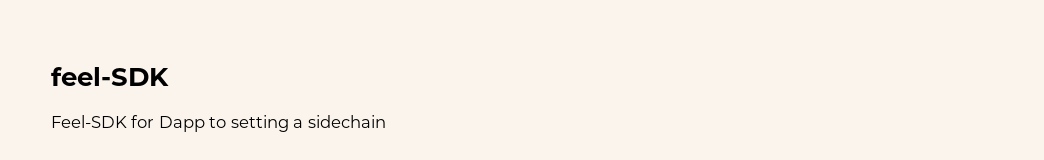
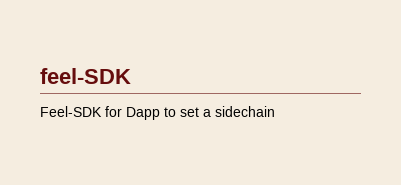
[230,115,289,132] setting -> [180,107,199,117] set

